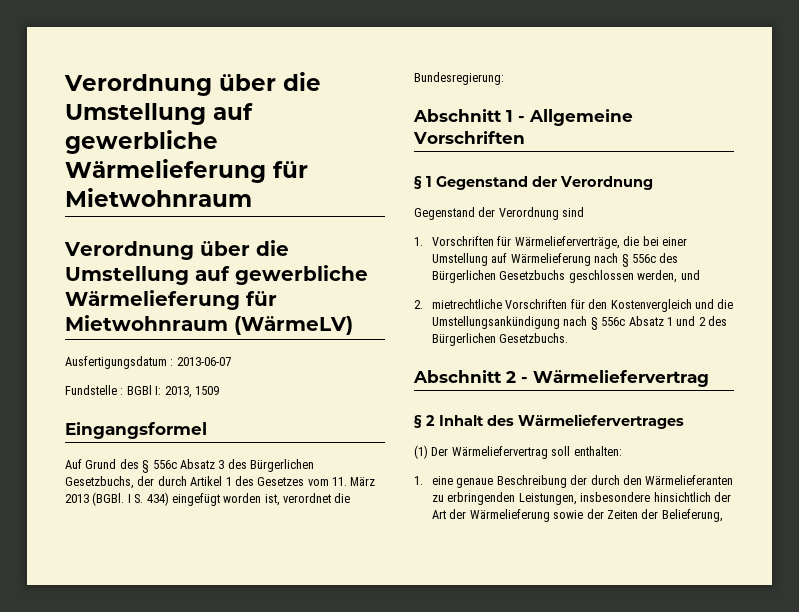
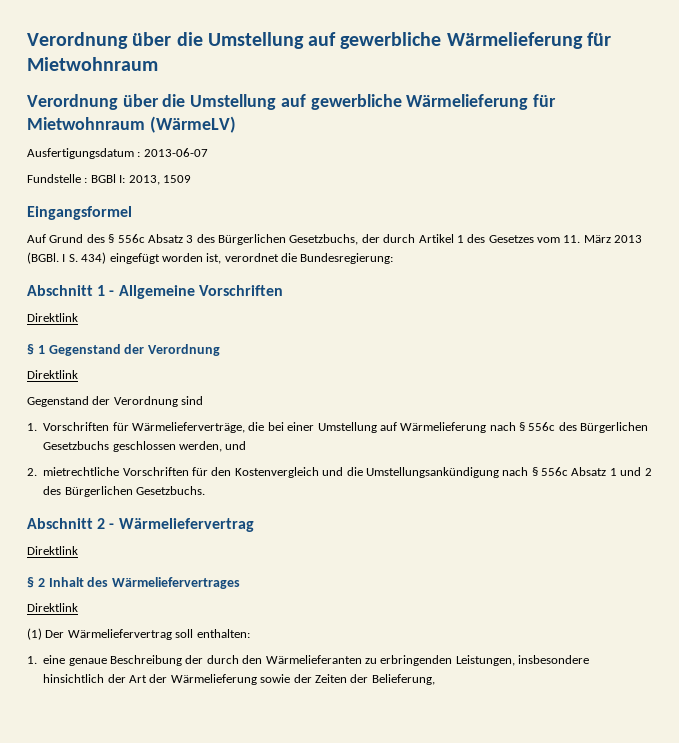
(525, 137) none -> [27,313,78,322] // Direktlink
(653, 183) none -> [27,370,78,379] // Direktlink
(709, 378) none -> [27,546,78,555] // Direktlink
(684, 421) none -> [27,603,78,612] // Direktlink

